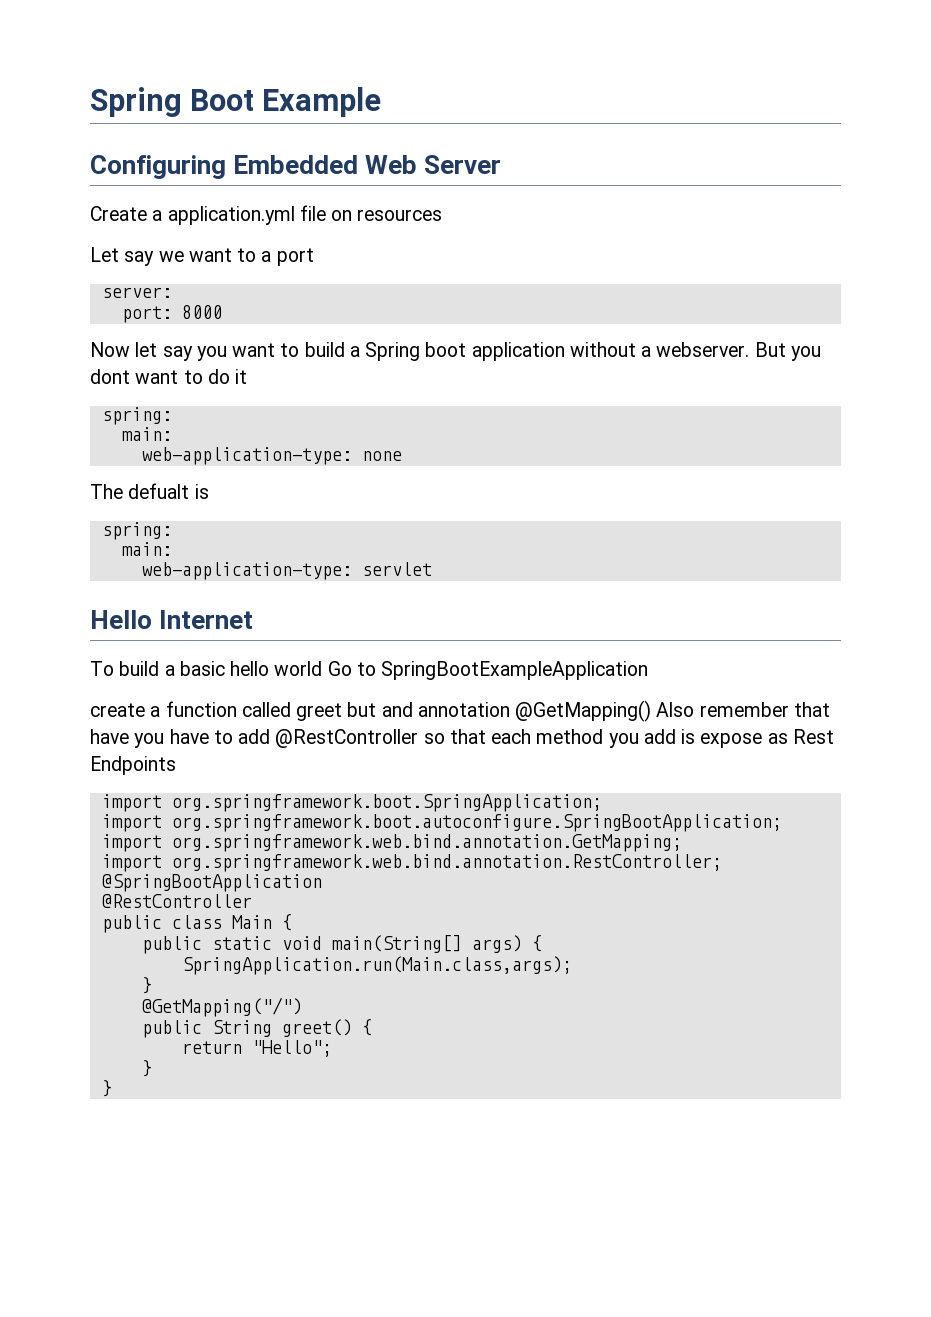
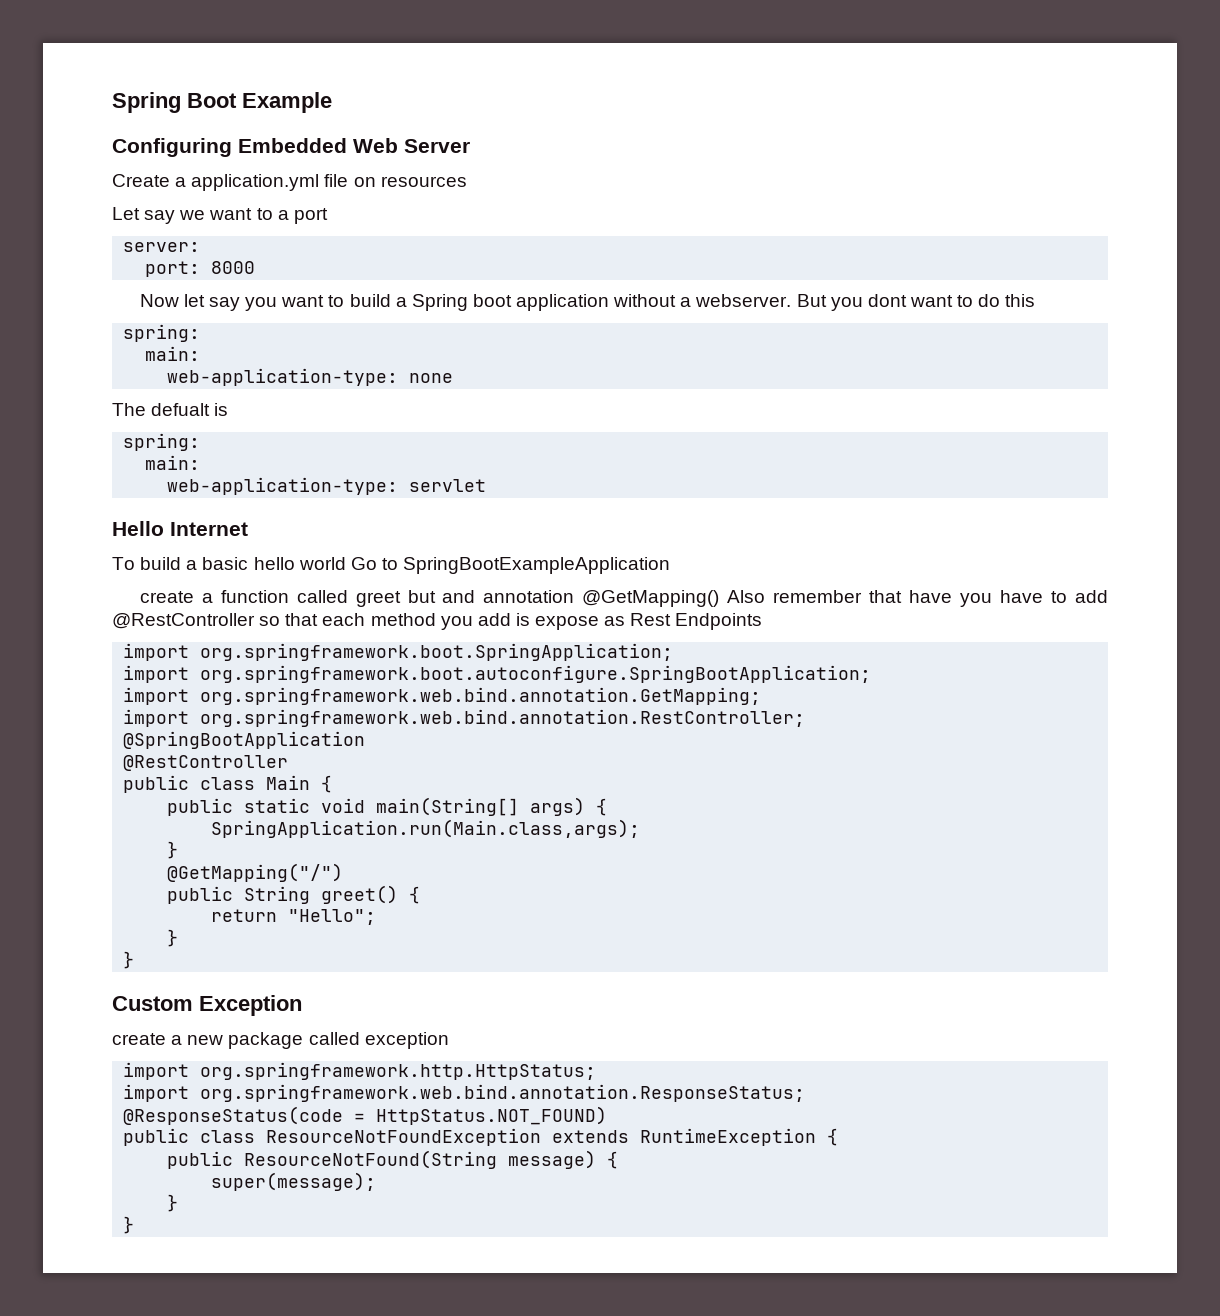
[235,369,248,384] it -> [1005,294,1036,307] this
(112, 1088) none -> [112,995,302,1016] [112,1032,449,1049] [123,1062,597,1080] [123,1084,806,1102] [123,1106,608,1125] [123,1128,839,1146] [167,1150,619,1169] [211,1172,377,1191] [167,1194,179,1212] [123,1216,135,1234] // Custom Exception // create a new package called exception // import org.springframework.http.HttpStatus; // import org.springframework.web.bind.annotation.ResponseStatus; // @ResponseStatus(code = HttpStatus.NOT_FOUND) // public class ResourceNotFoundException extends RuntimeException { // public ResourceNotFound(String message) { // super(message); // } // }

